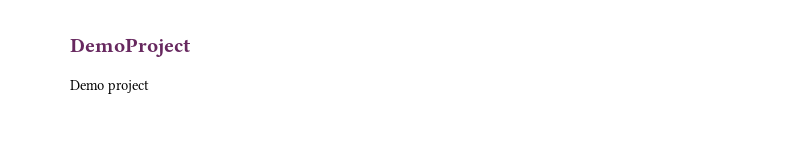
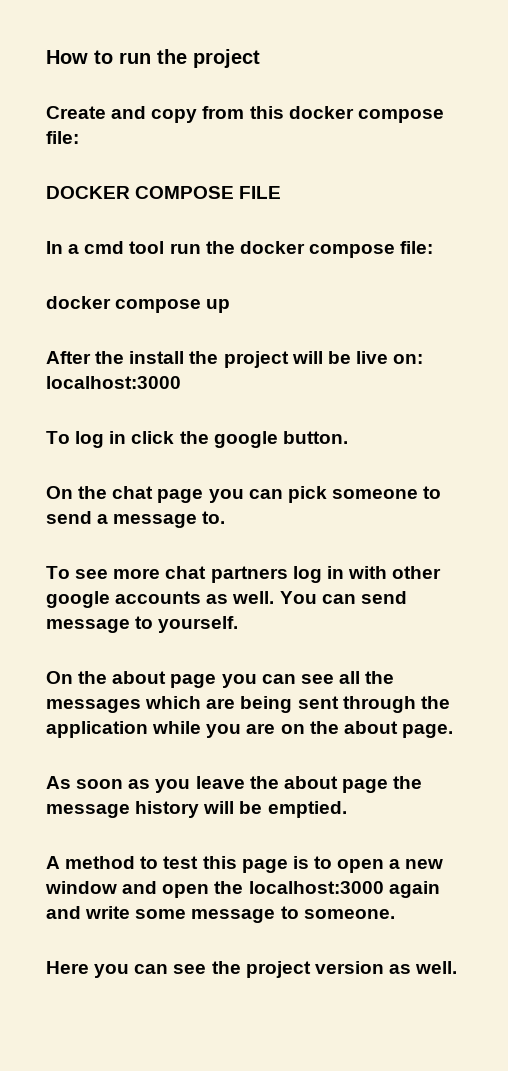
[70,38,190,57] [70,80,149,94] DemoProject // Demo project -> [46,49,260,68] [46,106,444,123] [46,131,79,144] [46,186,282,199] [46,241,434,258] [46,296,231,313] [46,351,424,368] [46,376,181,389] [46,431,348,448] [46,486,442,503] [46,511,226,528] [46,566,442,583] [46,591,407,608] [46,616,239,633] [46,671,395,688] [46,696,450,713] [46,721,453,738] [46,776,423,793] [46,801,347,818] [46,856,444,873] [45,881,440,898] [46,906,395,923] [46,961,458,978] How to run the project // Create and copy from this docker compose file: // DOCKER COMPOSE FILE // In a cmd tool run the docker compose file: // docker compose up // After the install the project will be live on: localhost:3000 // To log in click the google button. // On the chat page you can pick someone to send a message to. // To see more chat partners log in with other google accounts as well. You can send message to yourself. // On the about page you can see all the messages which are being sent through the application while you are on the about page. // As soon as you leave the about page the message history will be emptied. // A method to test this page is to open a new window and open the localhost:3000 again and write some message to someone. // Here you can see the project version as well.

